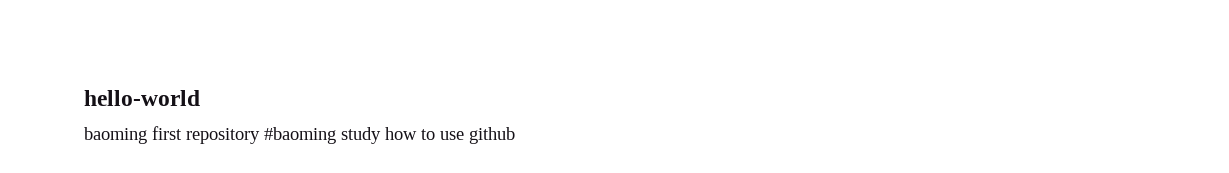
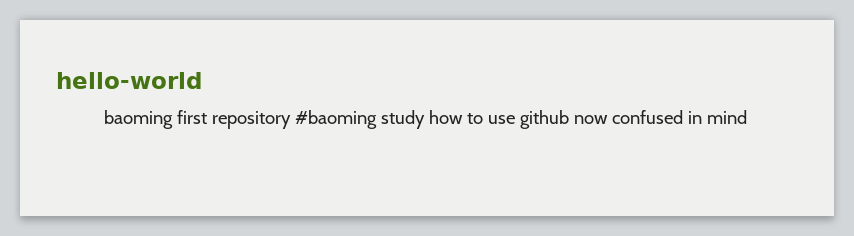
(515, 135) none -> [573,110,747,124] now confused in mind

